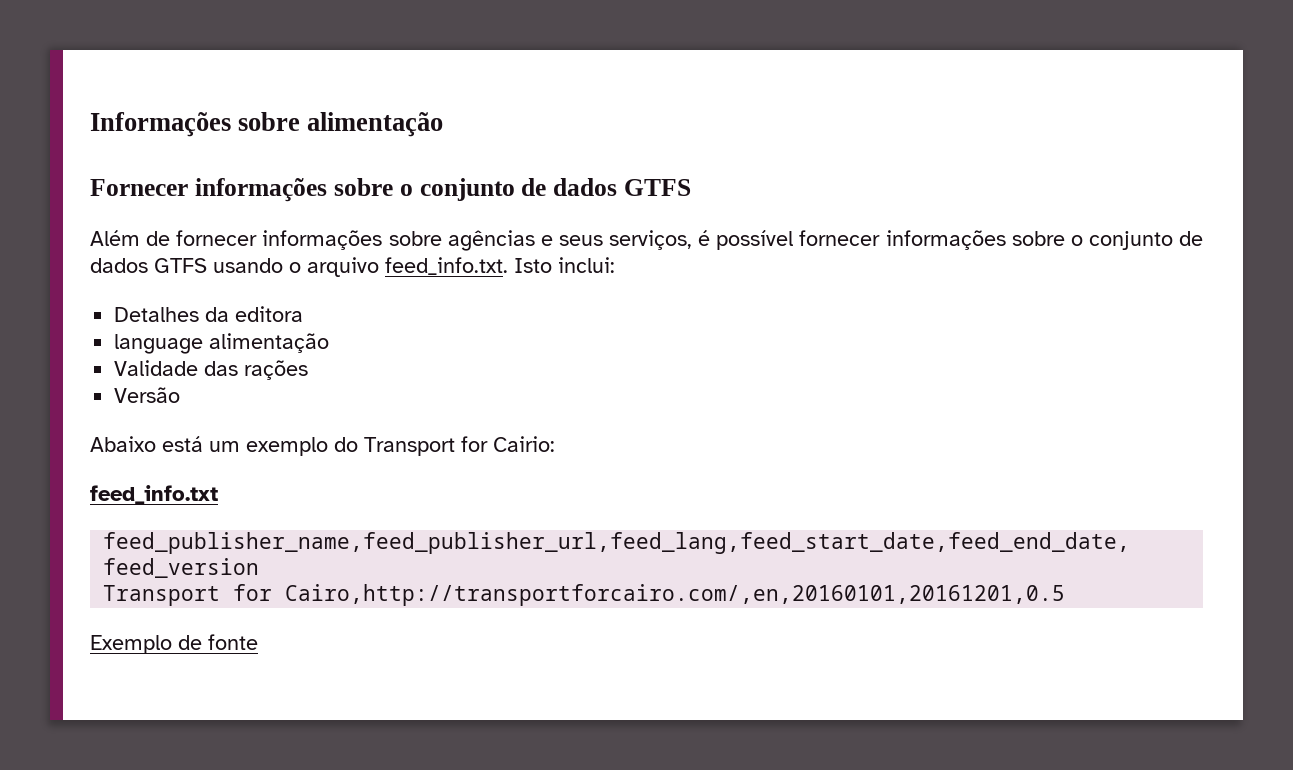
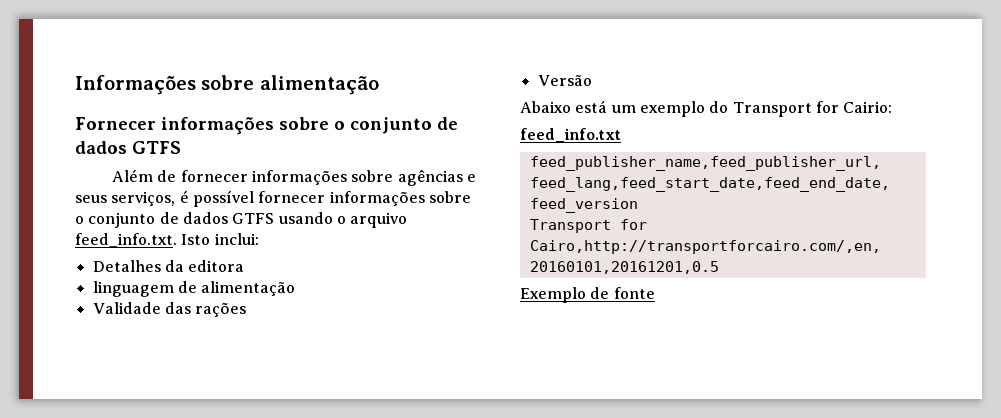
[114,334,204,354] language -> [92,281,197,297] linguagem de

